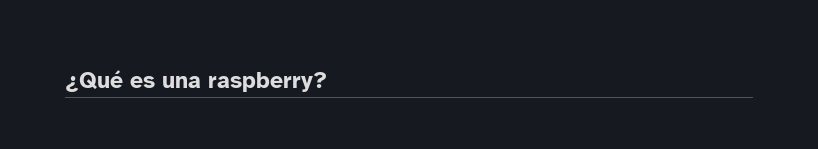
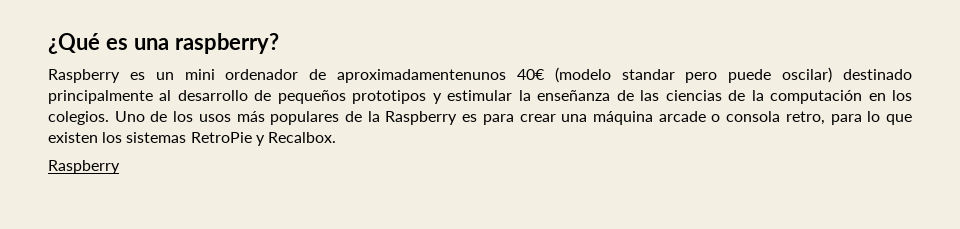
(327, 82) none -> [48,67,912,83] [48,90,913,104] [48,111,912,125] [48,132,336,146] [48,160,120,174] // Raspberry es un mini ordenador de aproximadamentenunos 40€ (modelo standar pero puede oscilar) destinado principalmente al desarrollo de pequeños prototipos y estimular la enseñanza de las ciencias de la computación en los colegios. Uno de los usos más populares de la Raspberry es para crear una máquina arcade o consola retro, para lo que existen los sistemas RetroPie y Recalbox. // Raspberry

